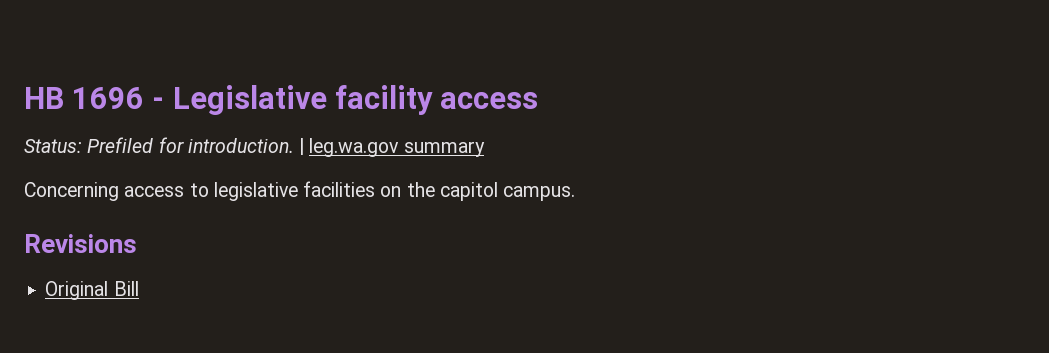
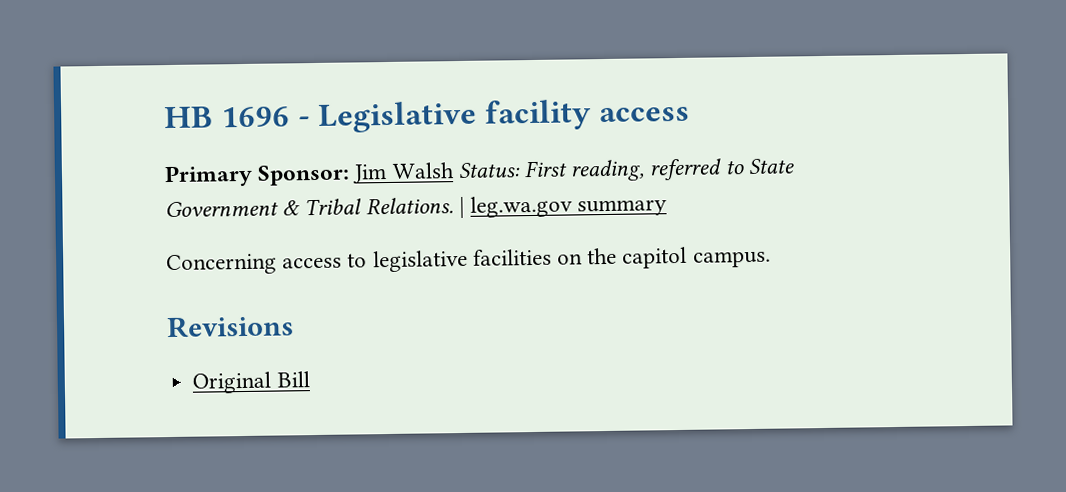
[24,137,294,153] Status: Prefiled for introduction. -> [164,158,795,188] [165,197,454,218] Primary Sponsor: Jim Walsh Status: First reading, referred to State Government & Tribal Relations.

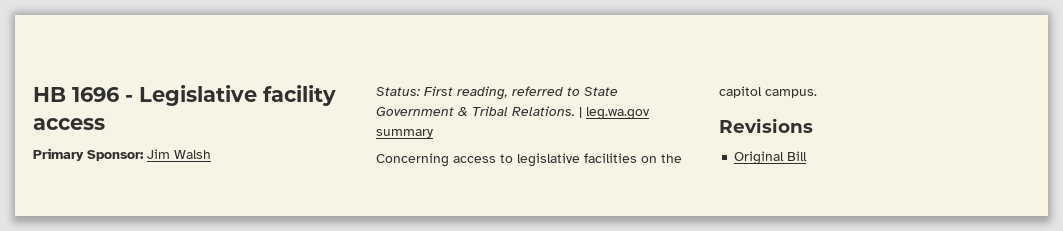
(455, 170) none -> (211, 154) //

